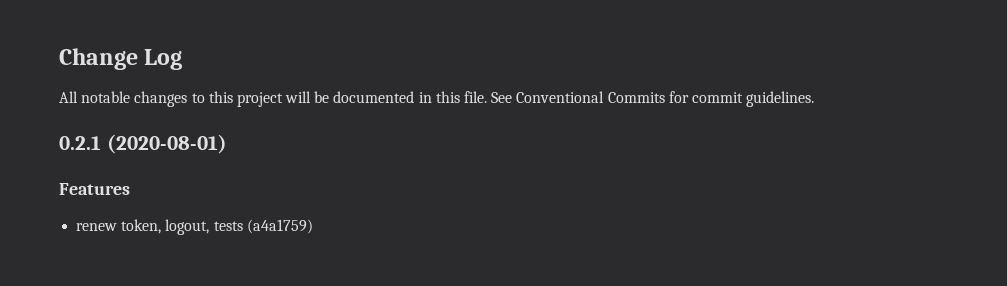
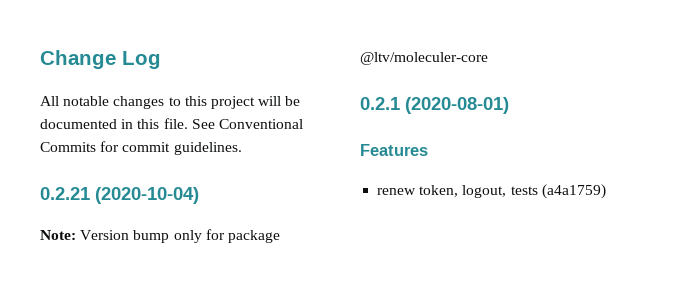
(815, 99) none -> [40,187,199,204] [40,229,280,243] [360,52,488,65] // 0.2.21 (2020-10-04) // Note: Version bump only for package @ltv/moleculer-core

